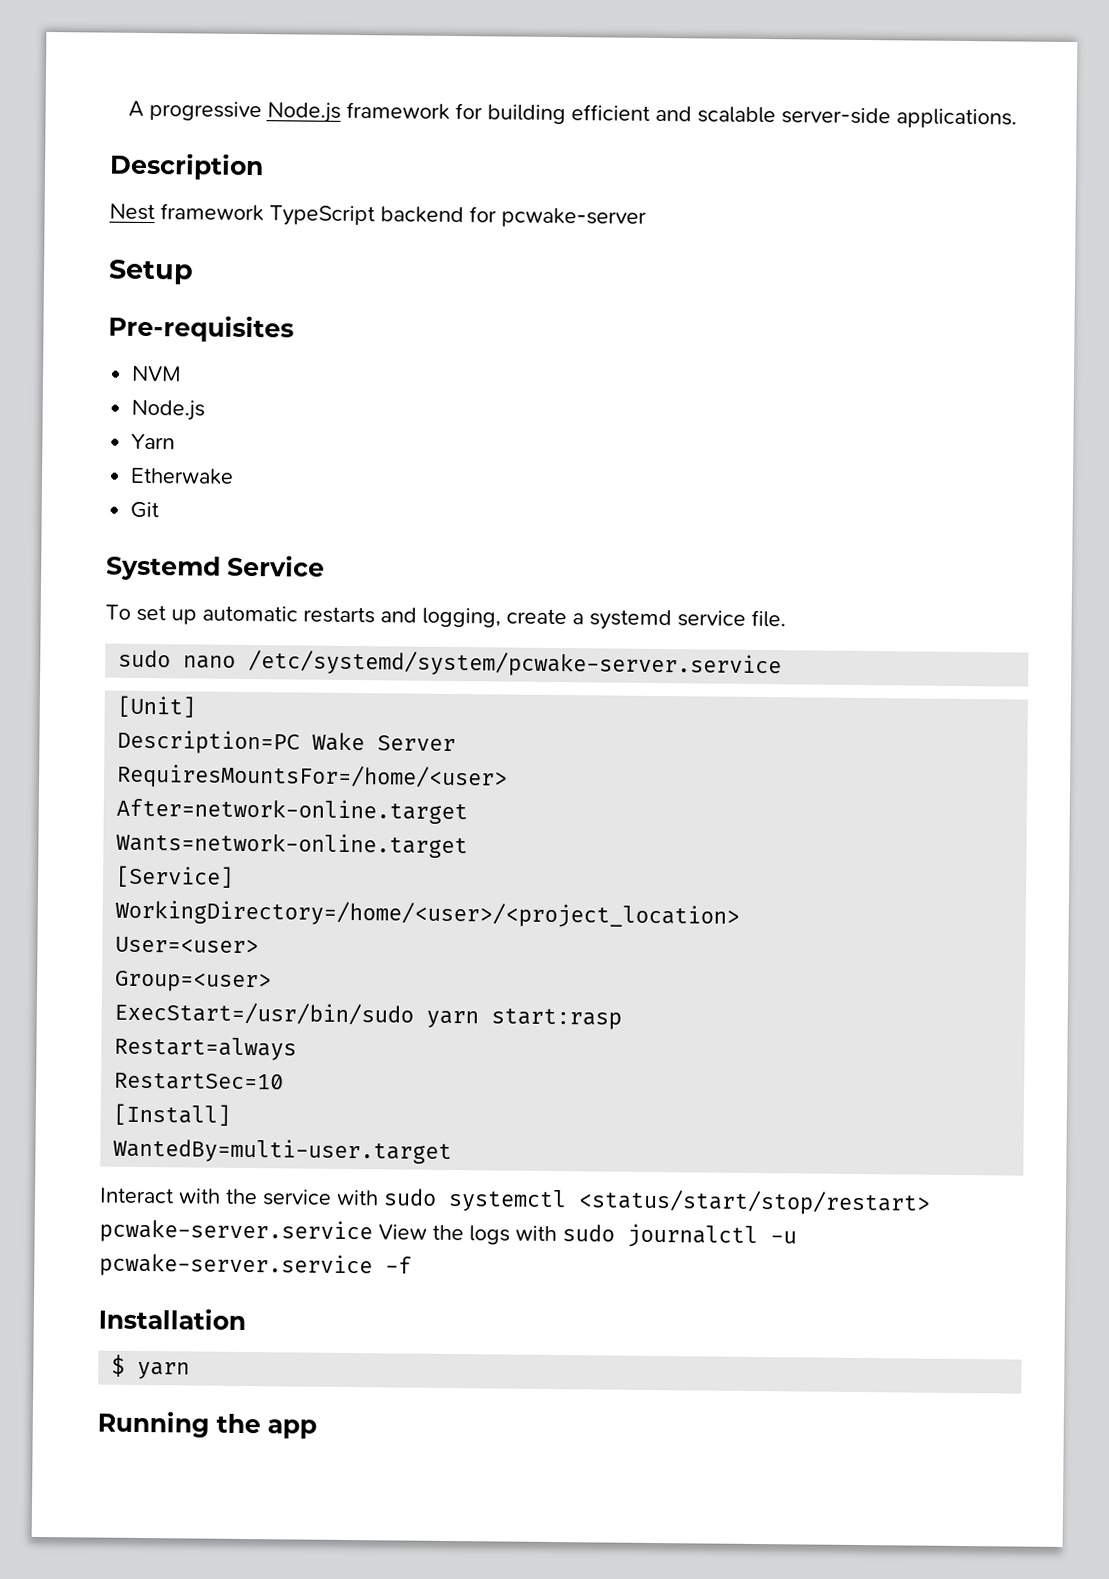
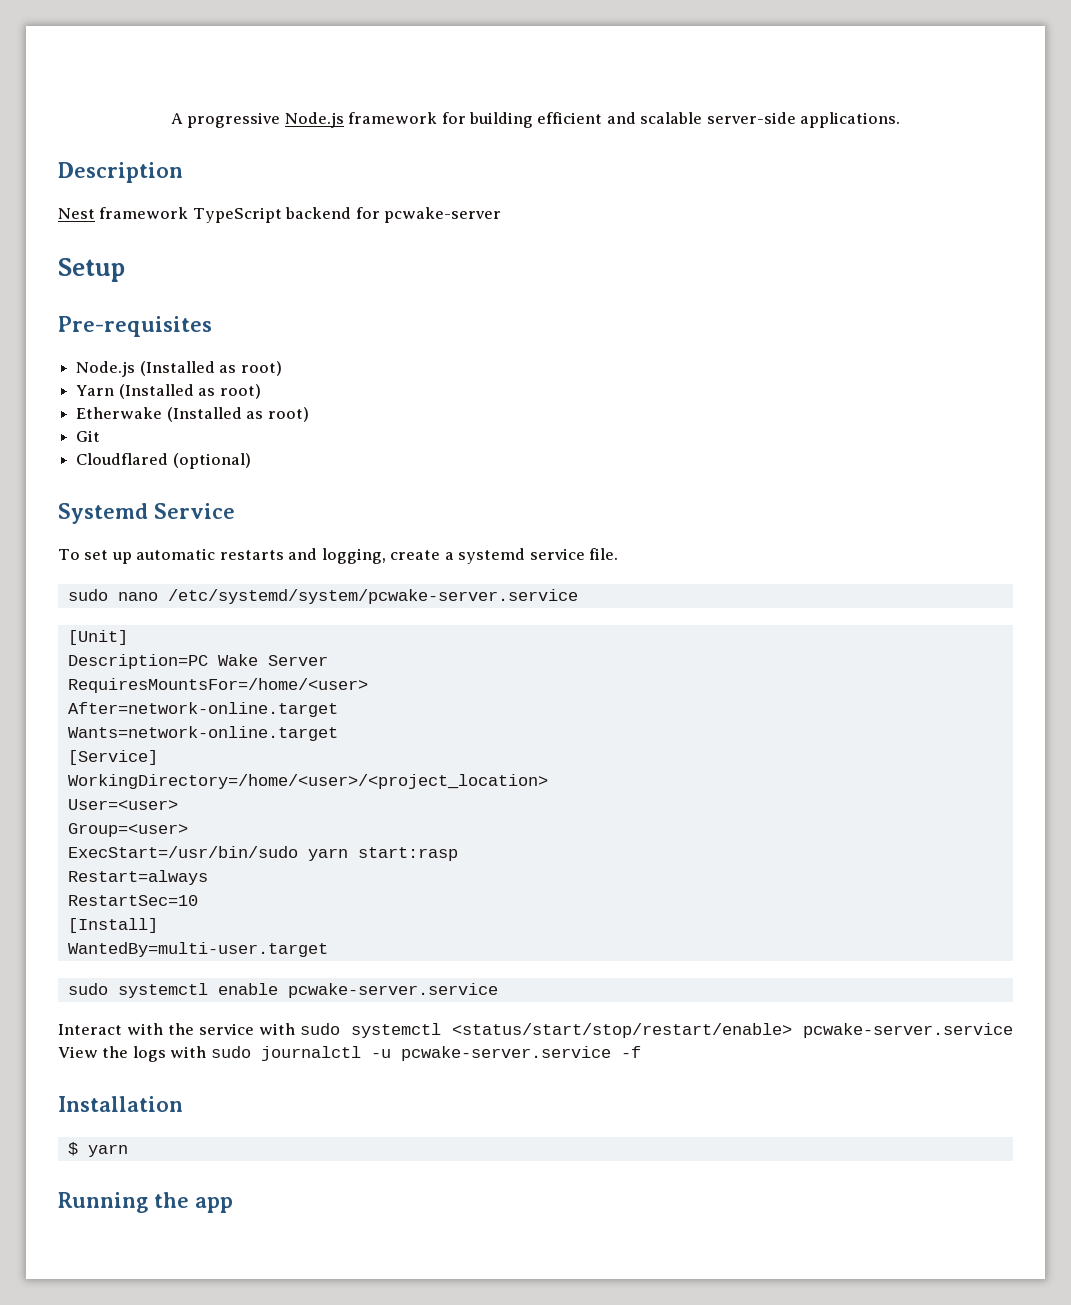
[131,365,183,382] [131,399,206,421] [131,433,176,450] [130,467,235,485] // NVM // Node.js // Yarn // Etherwake -> [76,361,282,377] [76,384,261,399] [76,407,309,422] // Node.js (Installed as root) // Yarn (Installed as root) // Etherwake (Installed as root)
(160, 510) none -> [76,453,251,469] // Cloudflared (optional)
(453, 1151) none -> [67,983,498,998] // sudo systemctl enable pcwake-server.service
[578,1189,931,1216] <status/start/stop/restart> -> [451,1023,792,1038] <status/start/stop/restart/enable>

